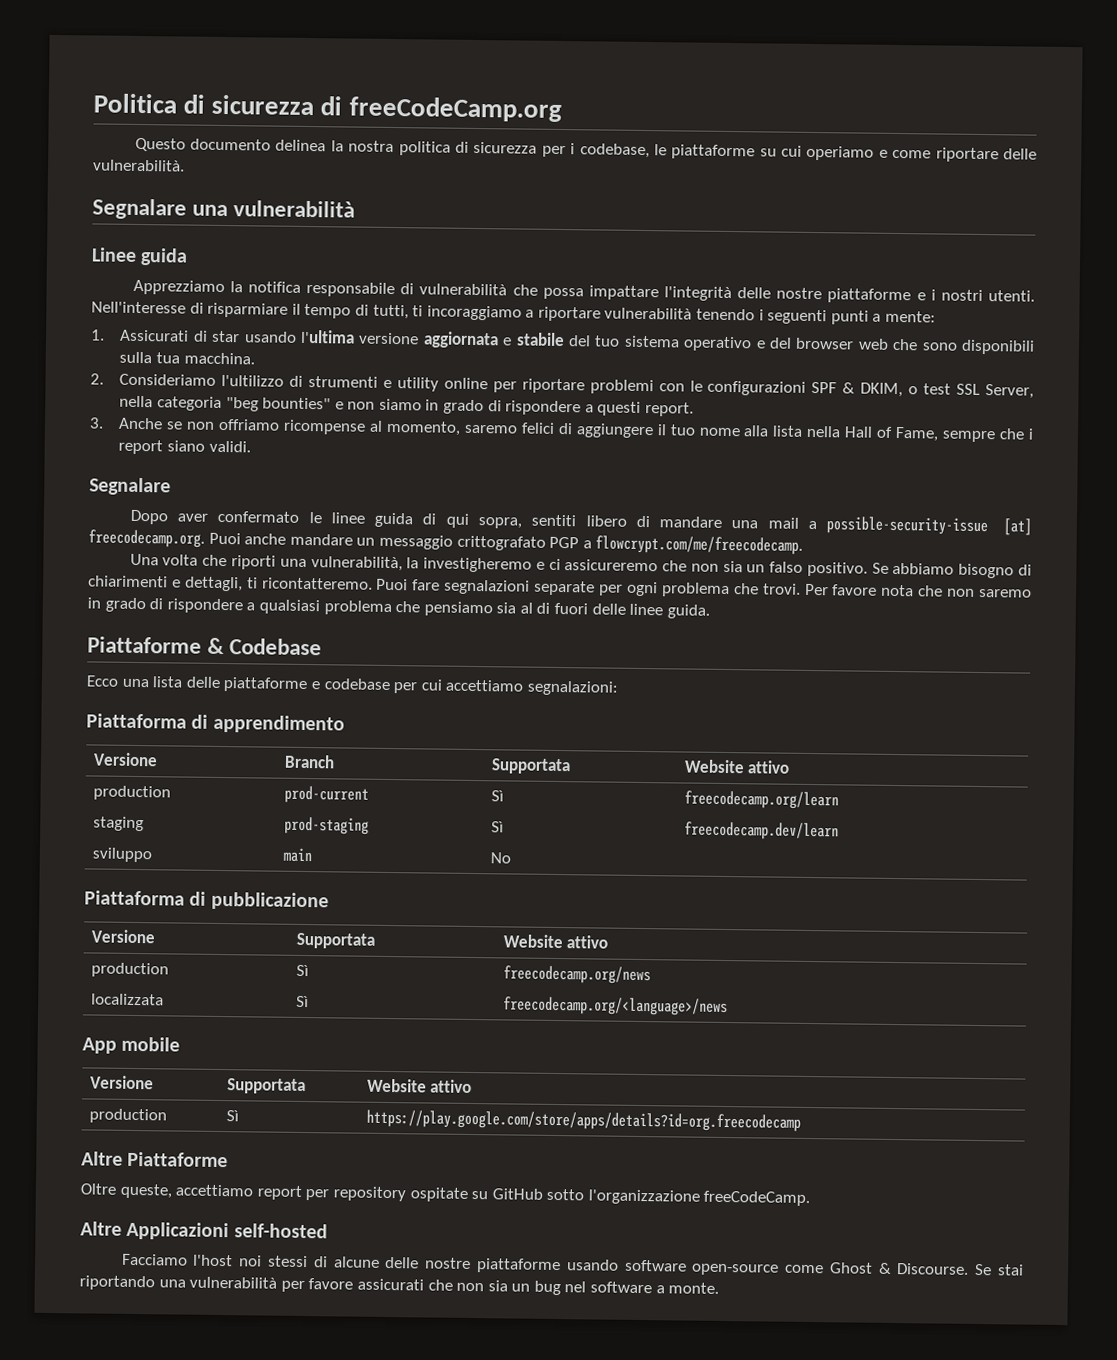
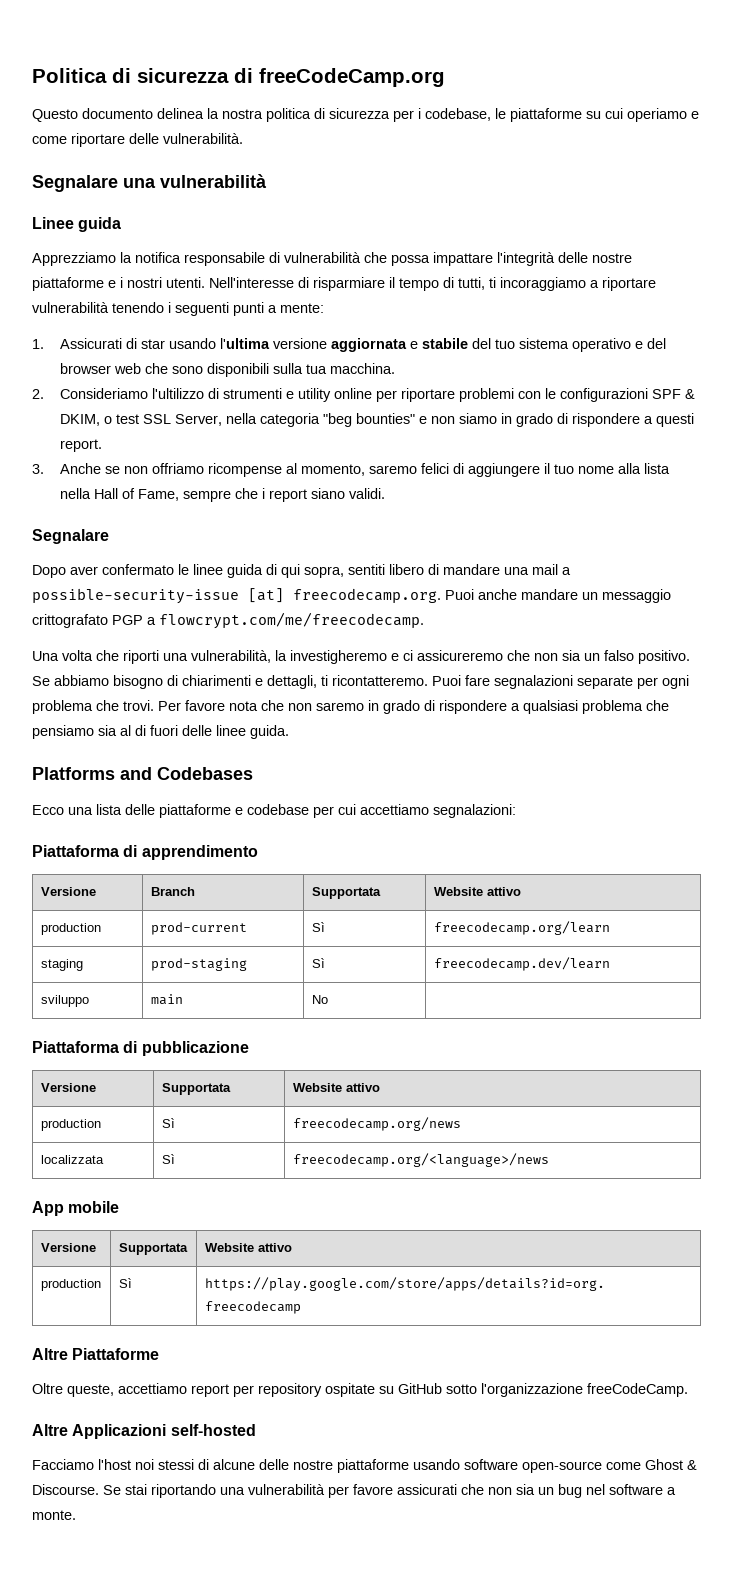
[87,636,323,656] Piattaforme & Codebase -> [32,767,253,780] Platforms and Codebases

